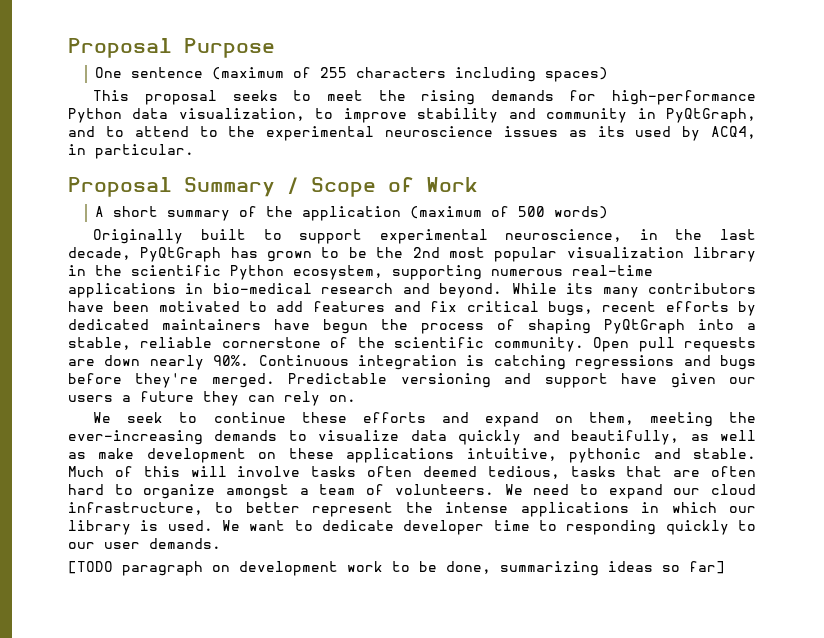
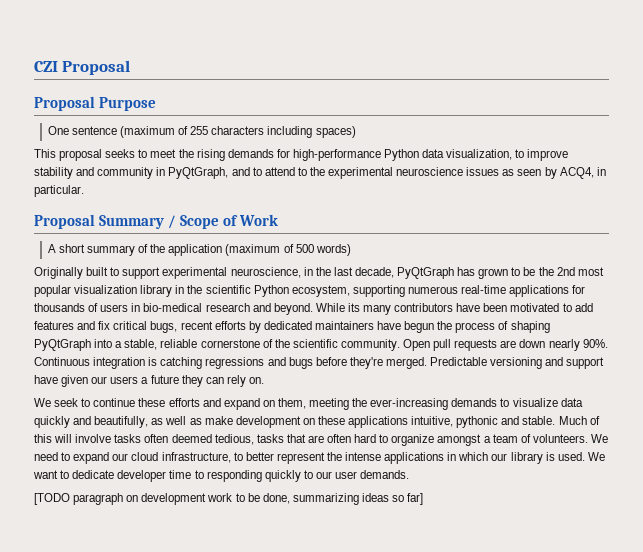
(68, 48) none -> [34,60,131,75] CZI Proposal //
[597,126,672,137] its used -> [517,169,542,176] seen
(176, 290) none -> [572,285,586,294] [34,303,129,312] for thousands of users

